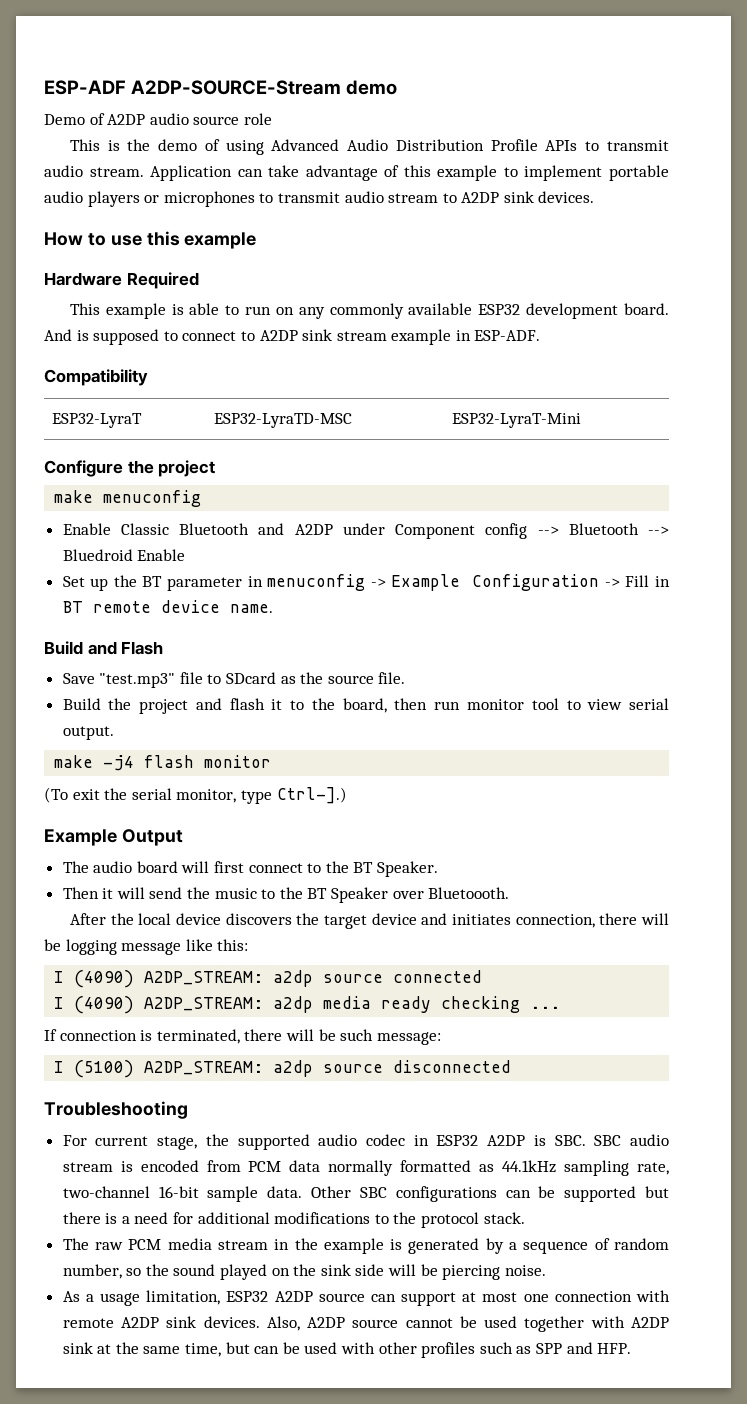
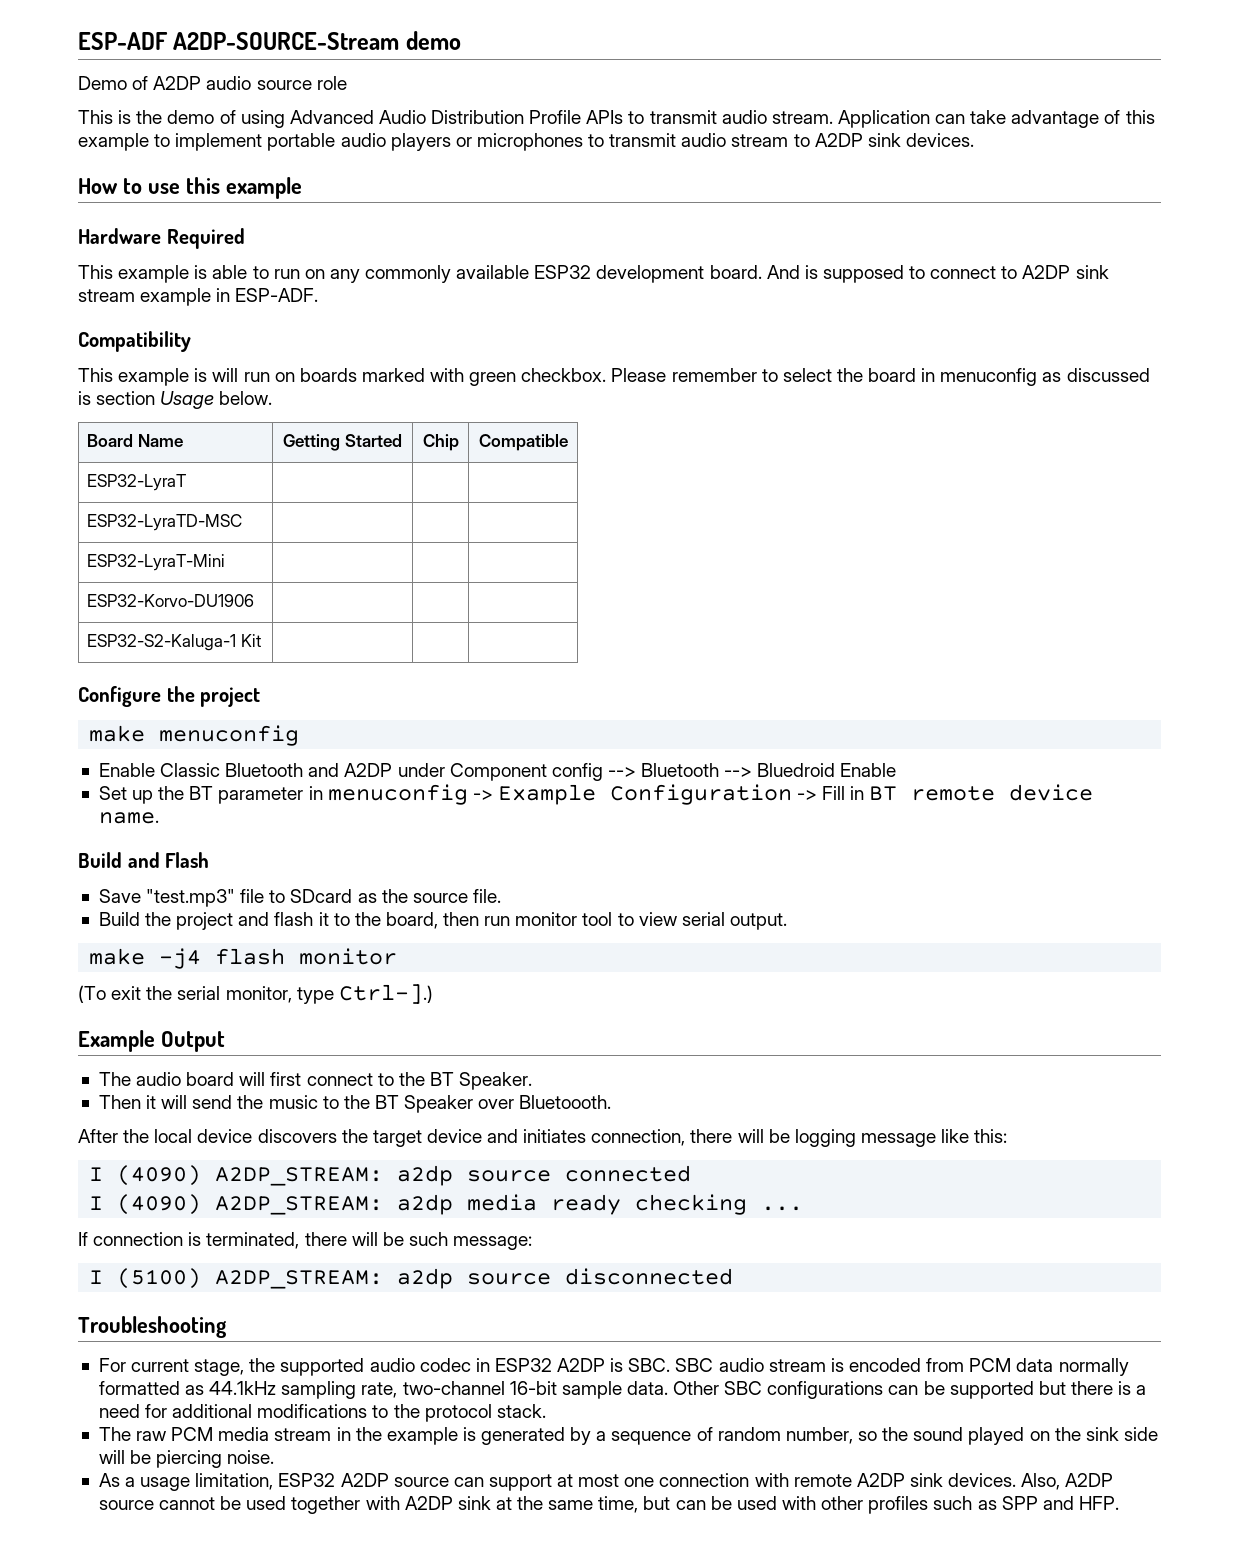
(148, 377) none -> [78,368,1150,386] [78,391,273,409] [87,434,184,447] [283,434,402,451] [422,434,459,451] [478,434,568,451] // This example is will run on boards marked with green checkbox. Please remember to select the board in menuconfig as discussed is section Usage below. // Board Name | Getting Started | Chip | Compatible
(143, 420) none -> (187, 482) | | //
(353, 420) none -> (243, 522) | | //
(582, 420) none -> [87,594,255,607] [87,634,262,651] | | | // ESP32-Korvo-DU1906 | | | // ESP32-S2-Kaluga-1 Kit | | |

